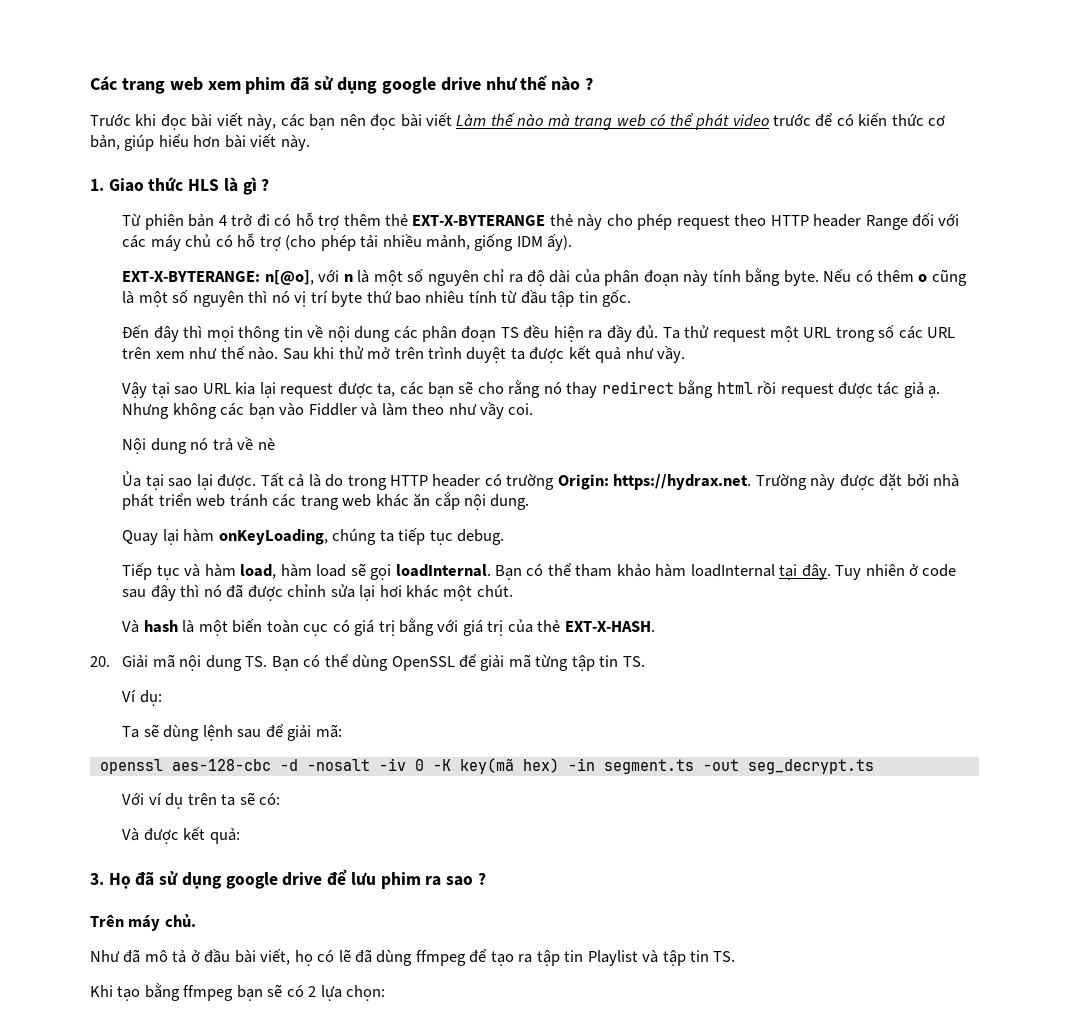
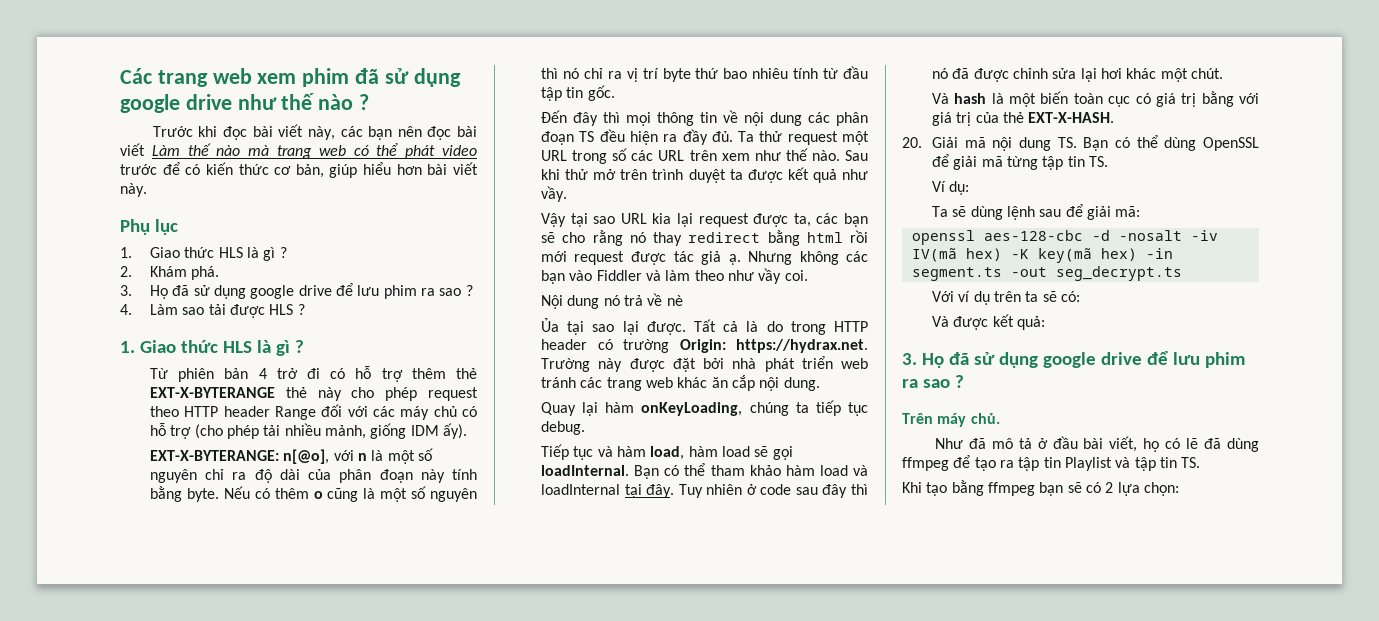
(310, 143) none -> [120,219,178,235] [120,247,287,261] [120,266,220,280] [120,283,473,299] [120,304,305,318] // Phụ lục // 1. Giao thức HLS là gì ? // 2. Khám phá. // 3. Họ đã sử dụng google drive để lưu phim ra sao ? // 4. Làm sao tải được HLS ?
(290, 297) none -> [583,68,622,79] chỉ ra
(777, 387) none -> [540,251,567,262] mới
(687, 570) none -> [819,465,868,476] load và
[414,759,424,771] 0 -> [911,248,1002,262] IV(mã hex)

